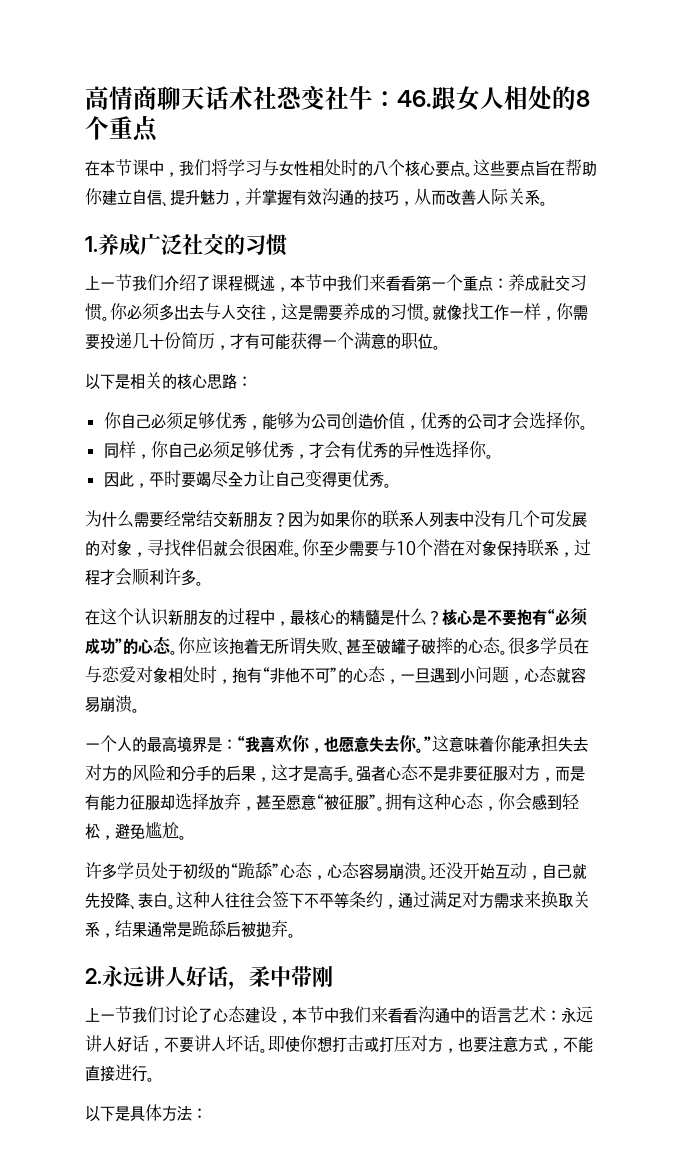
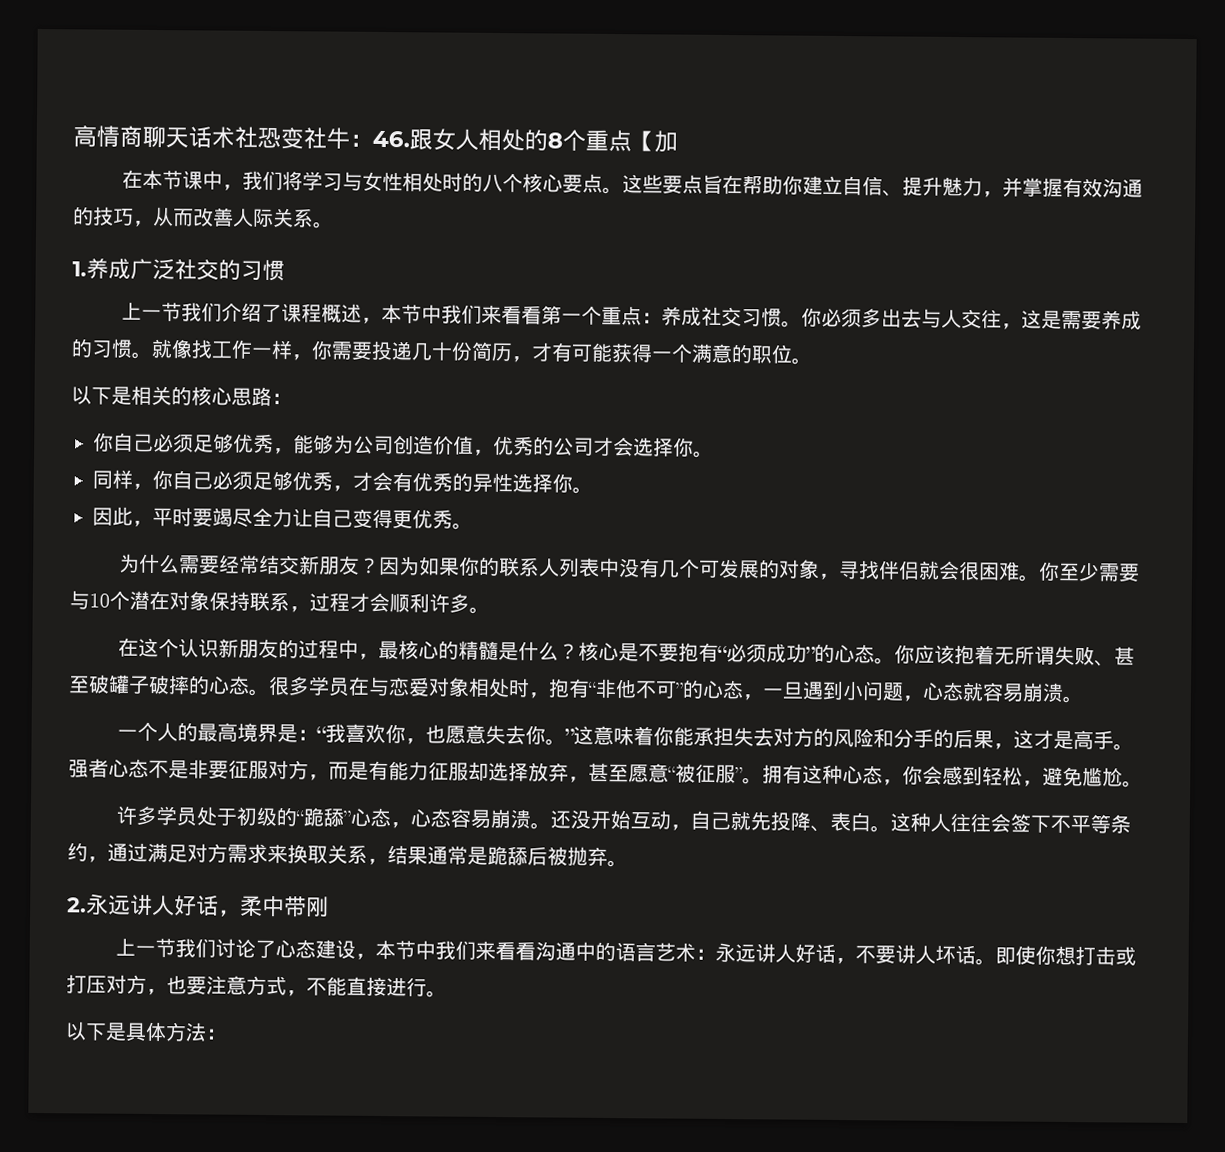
(158, 128) none -> [631,130,678,153] 【加

